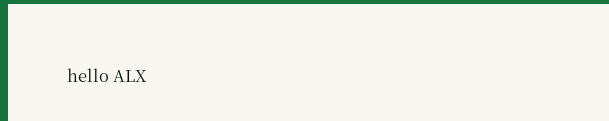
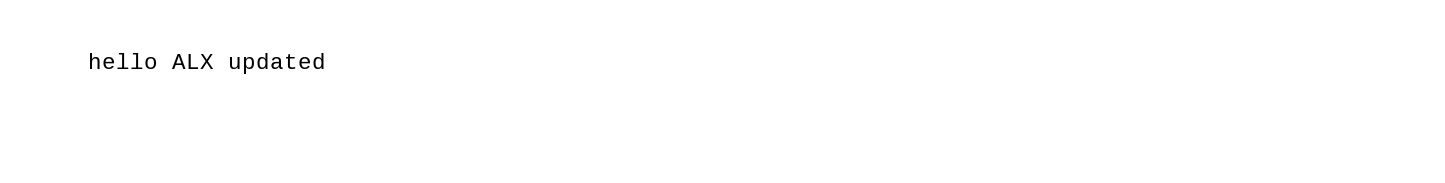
(148, 76) none -> [228,53,326,74] updated

